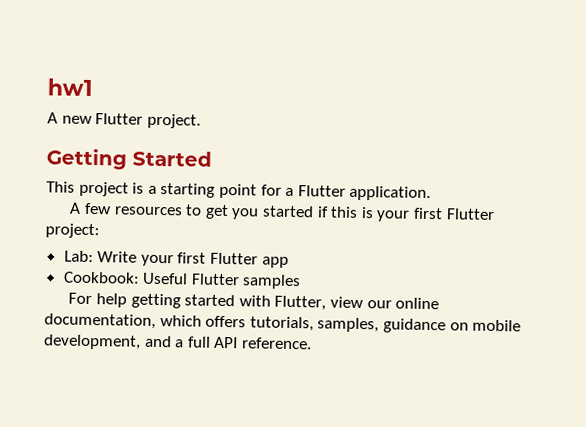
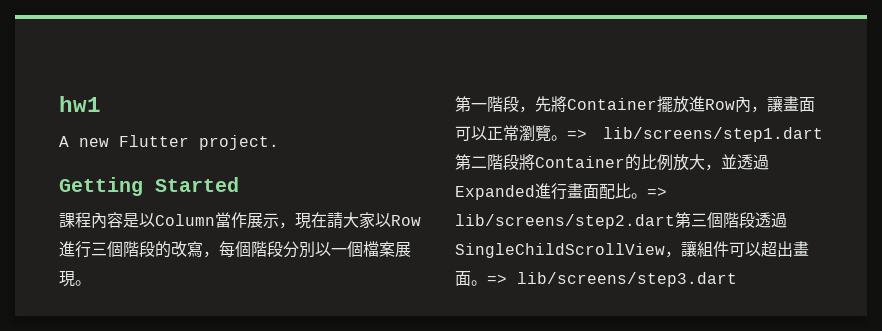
[46,181,432,202] [69,202,495,222] [45,223,100,239] [63,250,289,268] [62,271,302,290] [68,292,440,311] [44,313,522,334] [43,334,312,350] This project is a starting point for a Flutter application. // A few resources to get you started if this is your first Flutter project: // Lab: Write your first Flutter app // Cookbook: Useful Flutter samples // For help getting started with Flutter, view our online documentation, which offers tutorials, samples, guidance on mobile development, and a full API reference. -> [59,212,421,229] [59,241,411,258] [59,271,91,287] [455,96,815,113] [455,125,823,142] [455,154,769,171] [455,183,667,200] [455,212,787,229] [455,241,809,258] [455,271,737,287] 課程內容是以Column當作展示，現在請大家以Row進行三個階段的改寫，每個階段分別以一個檔案展現。 // 第一階段，先將Container擺放進Row內，讓畫面可以正常瀏覽。=> lib/screens/step1.dart第二階段將Container的比例放大，並透過Expanded進行畫面配比。=> lib/screens/step2.dart第三個階段透過SingleChildScrollView，讓組件可以超出畫面。=> lib/screens/step3.dart

